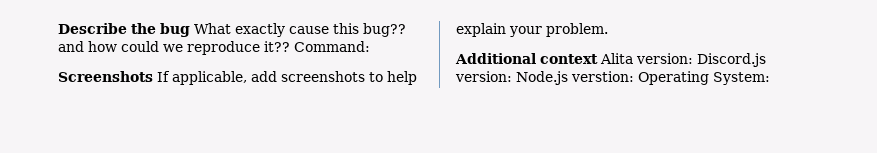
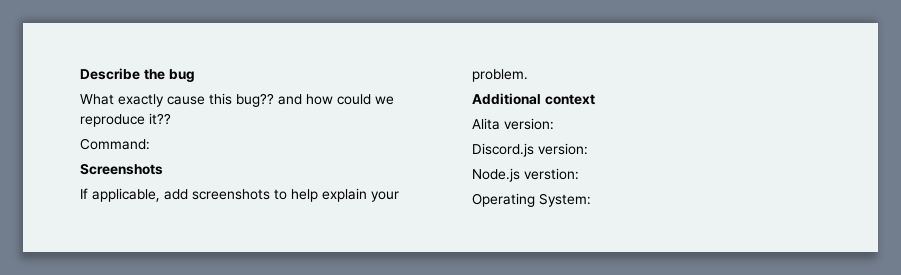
(190, 30) none -> (195, 75) //
(290, 46) none -> (171, 119) //
(153, 76) none -> (163, 169) //
(598, 59) none -> (595, 99) //
(693, 58) none -> (554, 124) //
(512, 76) none -> (588, 149) //
(634, 76) none -> (579, 174) //

